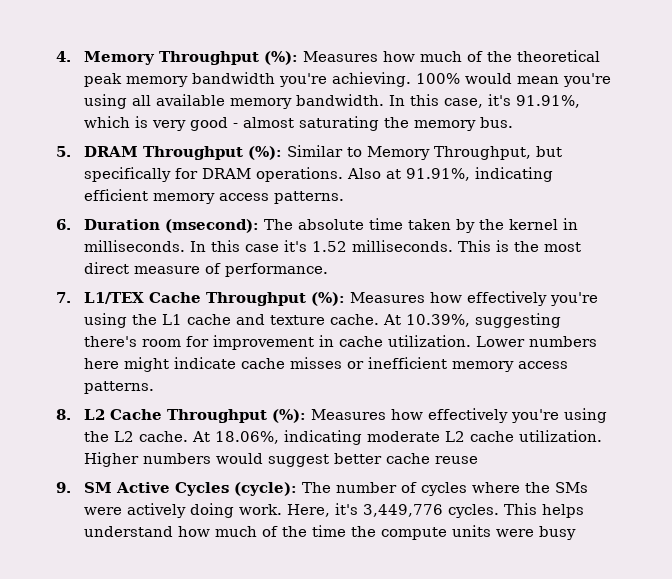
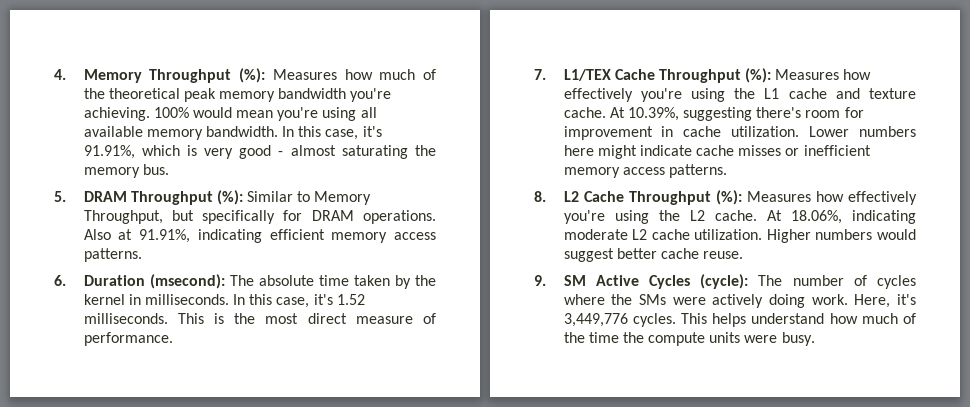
[245,244,280,252] case -> [276,297,310,308] case,
[435,456,479,464] reuse -> [703,251,744,259] reuse.
[539,526,577,540] busy -> [781,332,815,346] busy.

